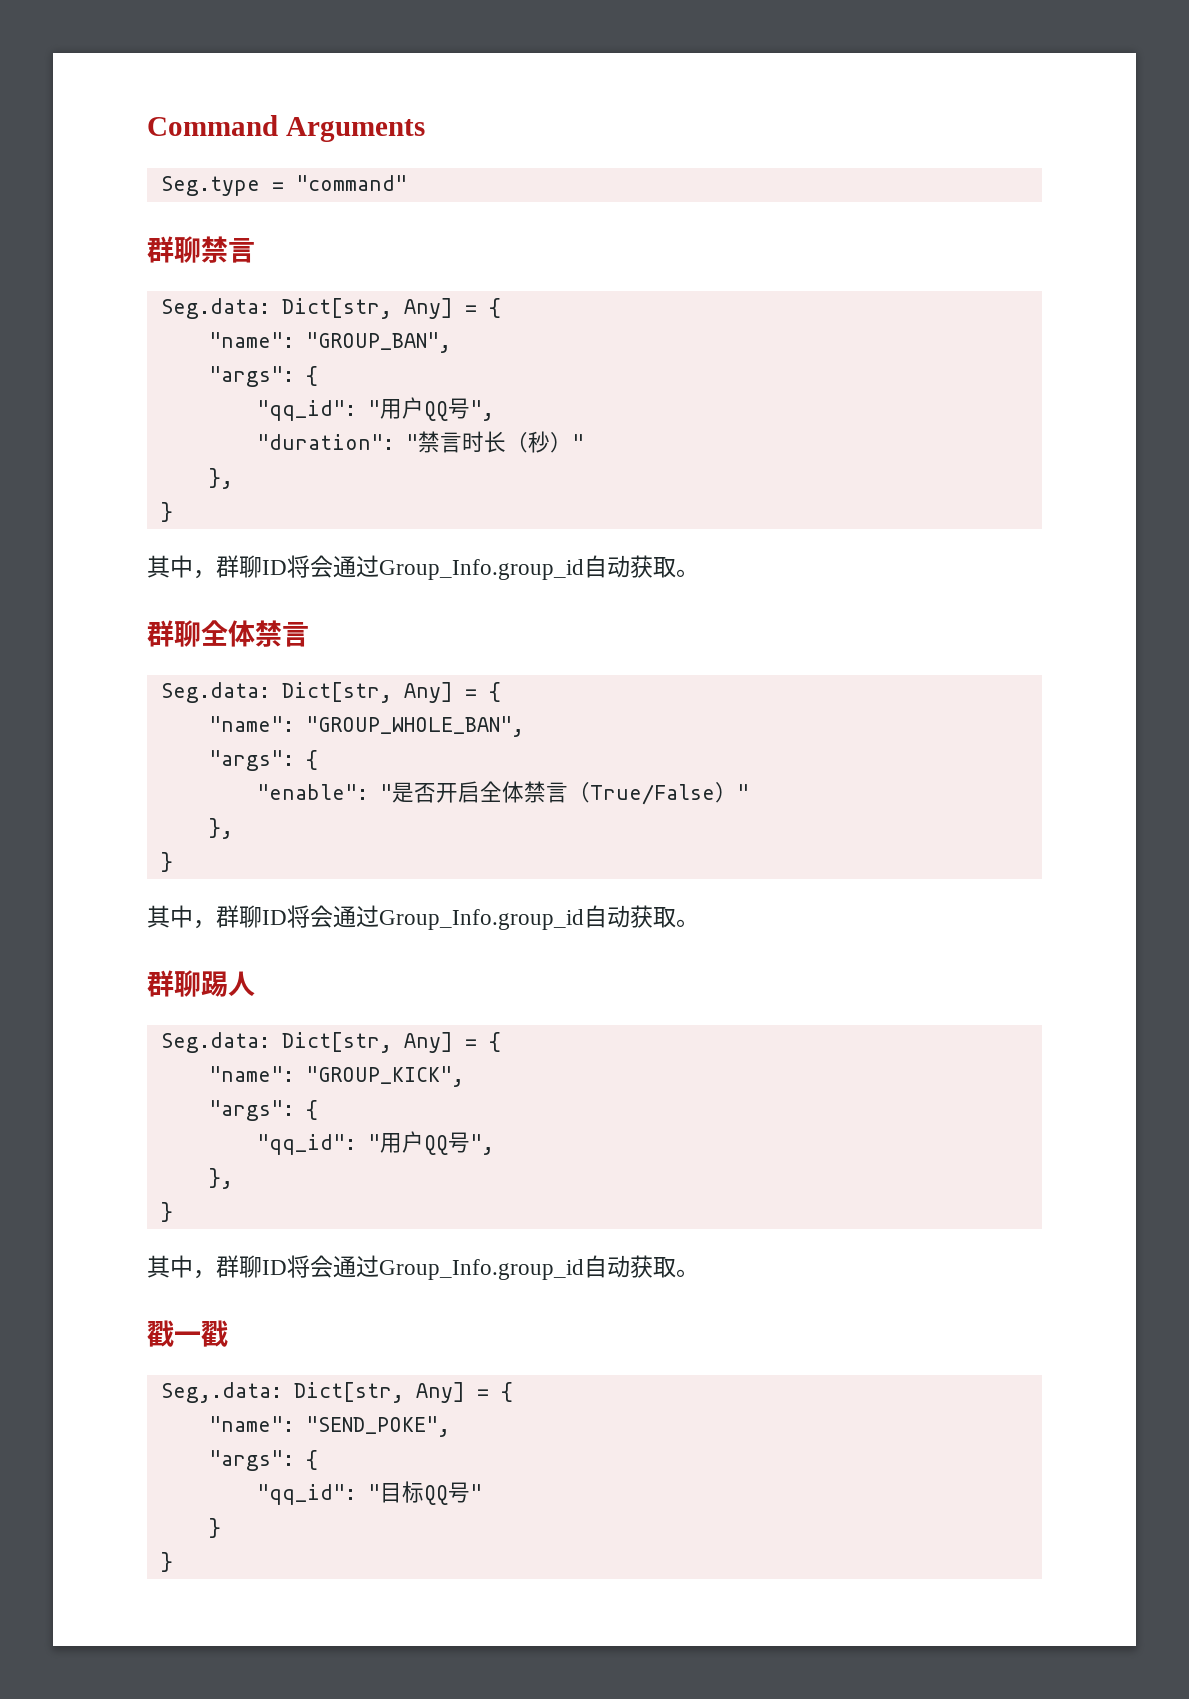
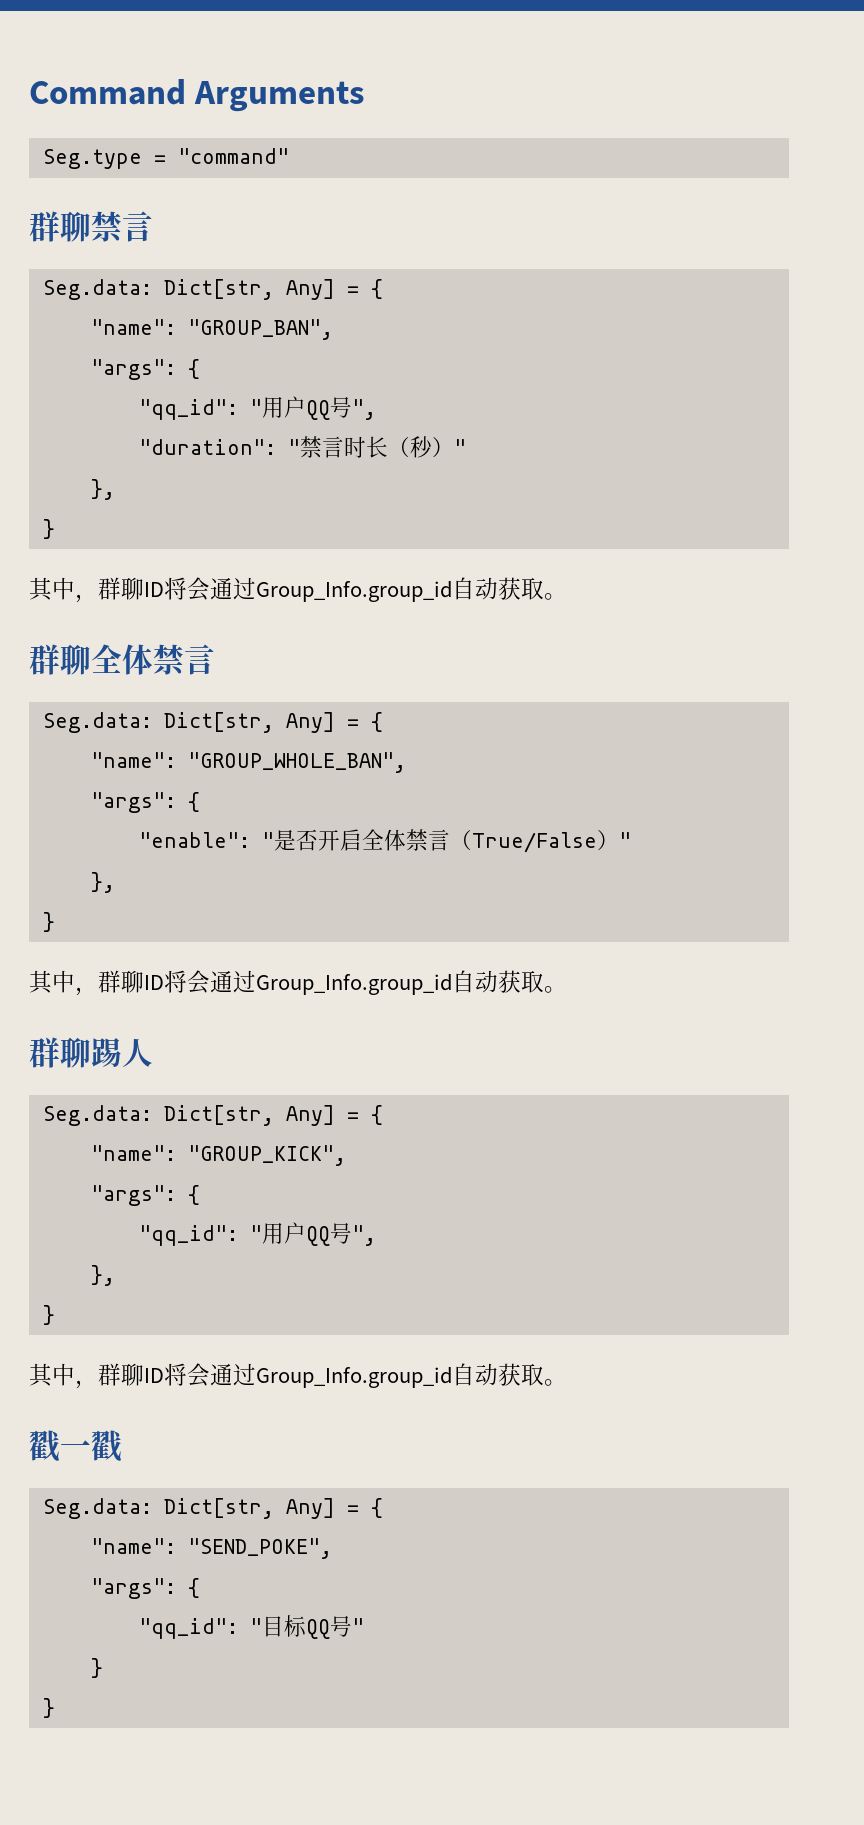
[160,1382,282,1403] Seg,.data: -> [42,1498,152,1519] Seg.data:

